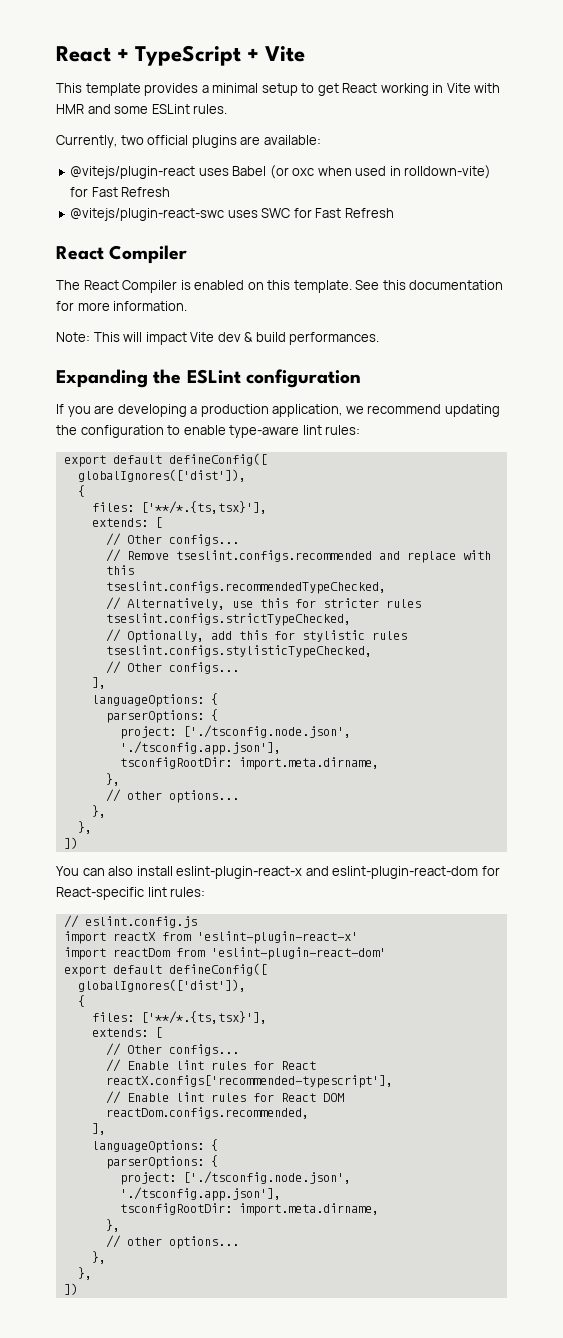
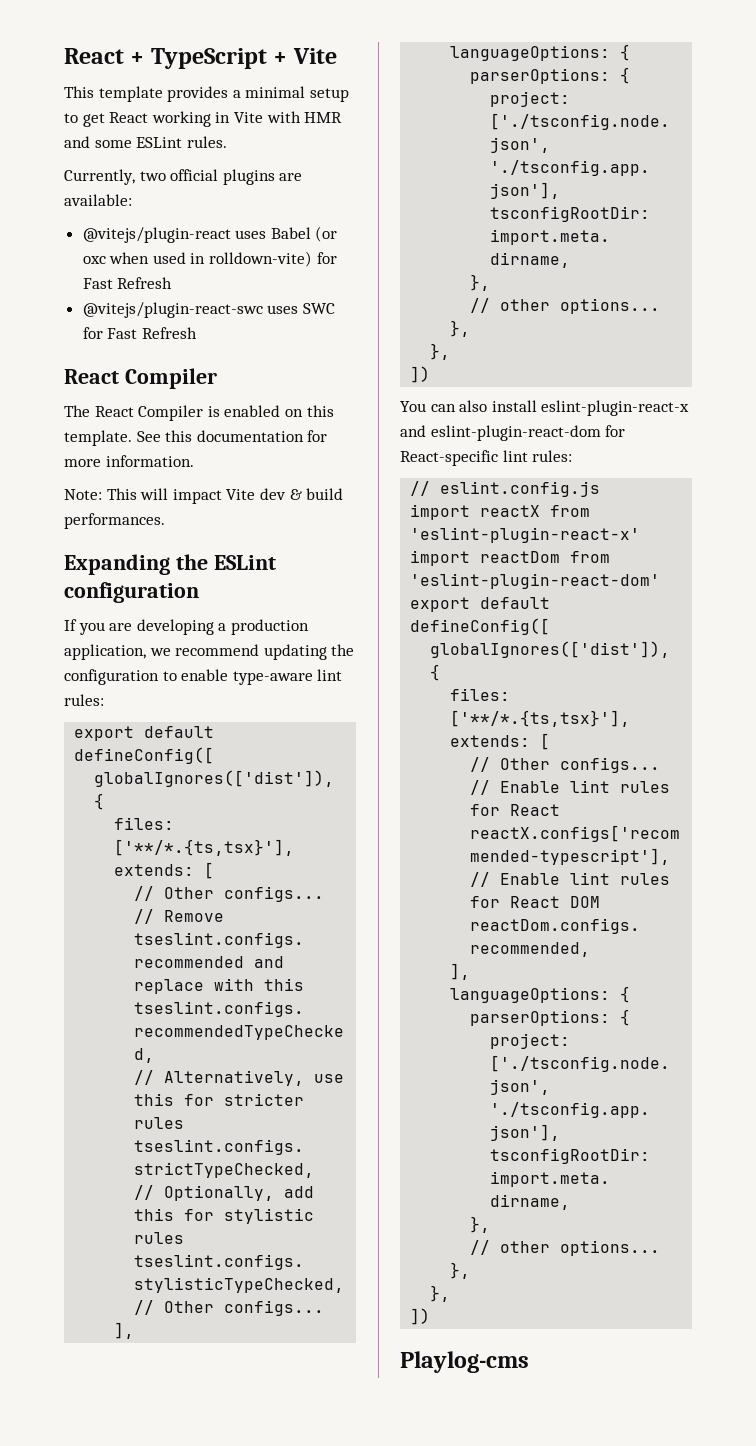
(78, 1289) none -> [400,1351,529,1373] // Playlog-cms

